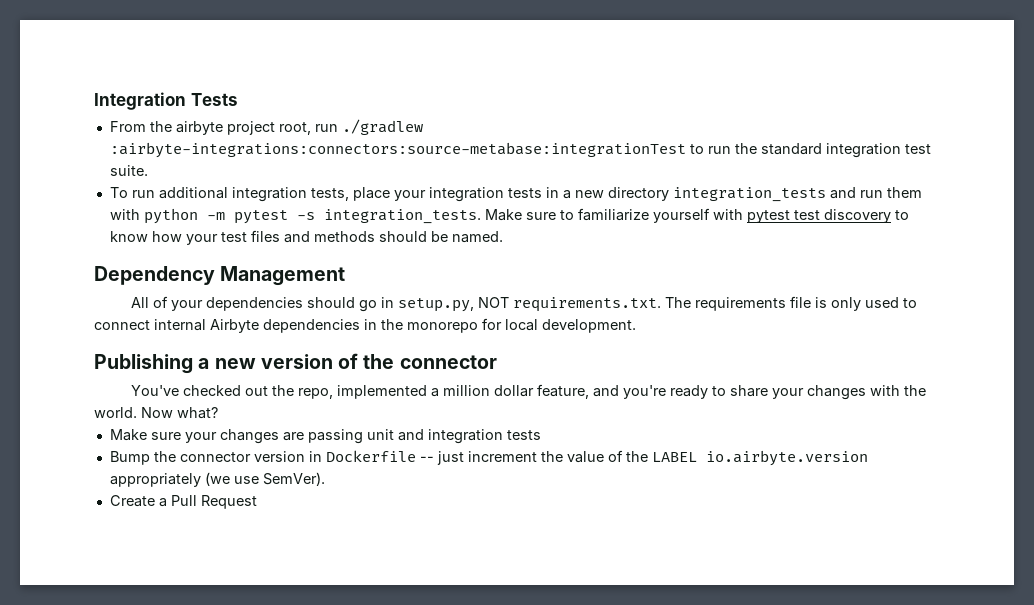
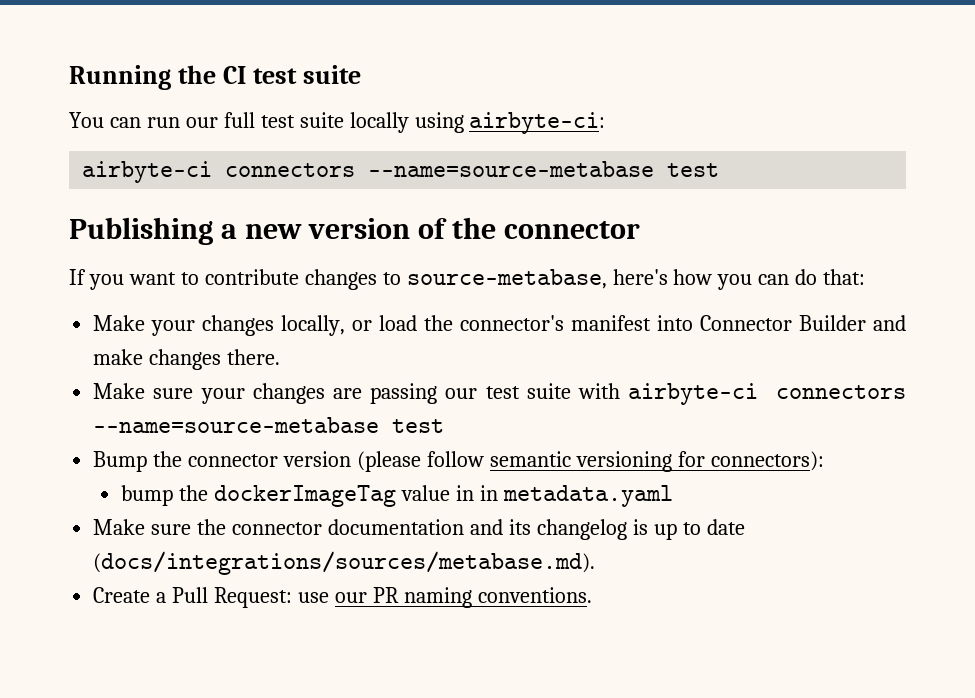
[94,92,238,110] [109,119,423,135] [109,142,931,158] [109,165,148,176] [109,187,922,202] [109,208,909,224] [109,230,503,245] [94,266,346,286] [131,296,918,312] [94,318,636,333] Integration Tests // From the airbyte project root, run ./gradlew :airbyte-integrations:connectors:source-metabase:integrationTest to run the standard integration test suite. // To run additional integration tests, place your integration tests in a new directory integration_tests and run them with python -m pytest -s integration_tests. Make sure to familiarize yourself with pytest test discovery to know how your test files and methods should be named. // Dependency Management // All of your dependencies should go in setup.py, NOT requirements.txt. The requirements file is only used to connect internal Airbyte dependencies in the monorepo for local development. -> [69,65,361,90] [69,112,606,134] [82,161,720,183] Running the CI test suite // You can run our full test suite locally using airbyte-ci: // airbyte-ci connectors --name=source-metabase test
[131,384,927,400] [94,407,218,419] You've checked out the repo, implemented a million dollar feature, and you're ready to share your changes with the world. Now what? -> [69,269,866,290] [93,315,907,336] [93,349,281,370] If you want to contribute changes to source-metabase, here's how you can do that: // Make your changes locally, or load the connector's manifest into Connector Builder and make changes there.
[366,429,541,444] [109,450,868,466] [109,472,325,487] [109,495,257,509] unit and integration tests // Bump the connector version in Dockerfile -- just increment the value of the LABEL io.airbyte.version appropriately (we use SemVer). // Create a Pull Request -> [445,383,906,405] [93,417,445,433] [93,451,824,472] [120,485,673,507] [93,519,745,540] [93,551,596,575] [93,587,592,608] our test suite with airbyte-ci connectors --name=source-metabase test // Bump the connector version (please follow semantic versioning for connectors): // bump the dockerImageTag value in in metadata.yaml // Make sure the connector documentation and its changelog is up to date (docs/integrations/sources/metabase.md). // Create a Pull Request: use our PR naming conventions.

